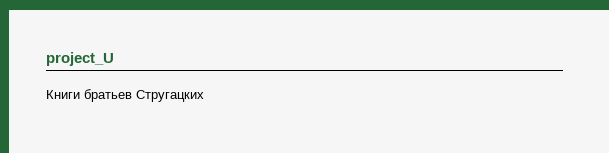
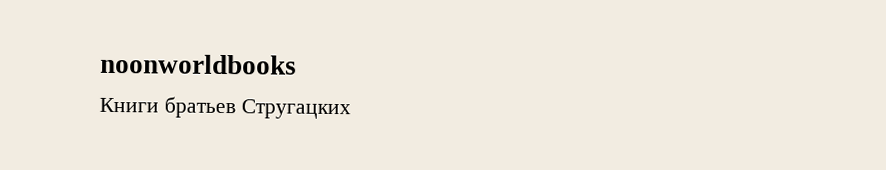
[46,52,114,66] project_U -> [100,53,297,75] noonworldbooks

